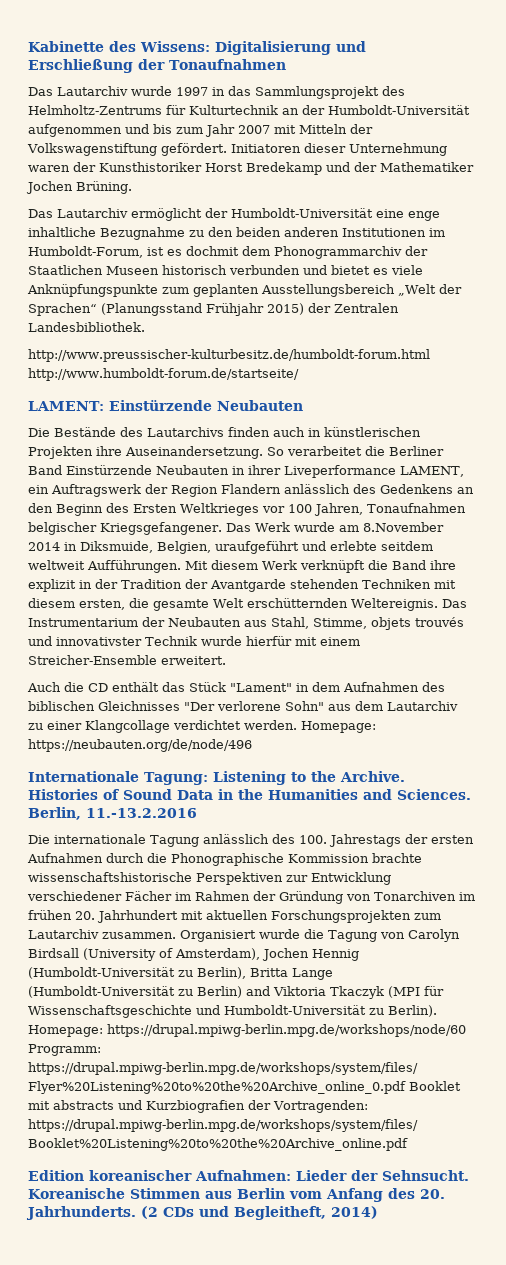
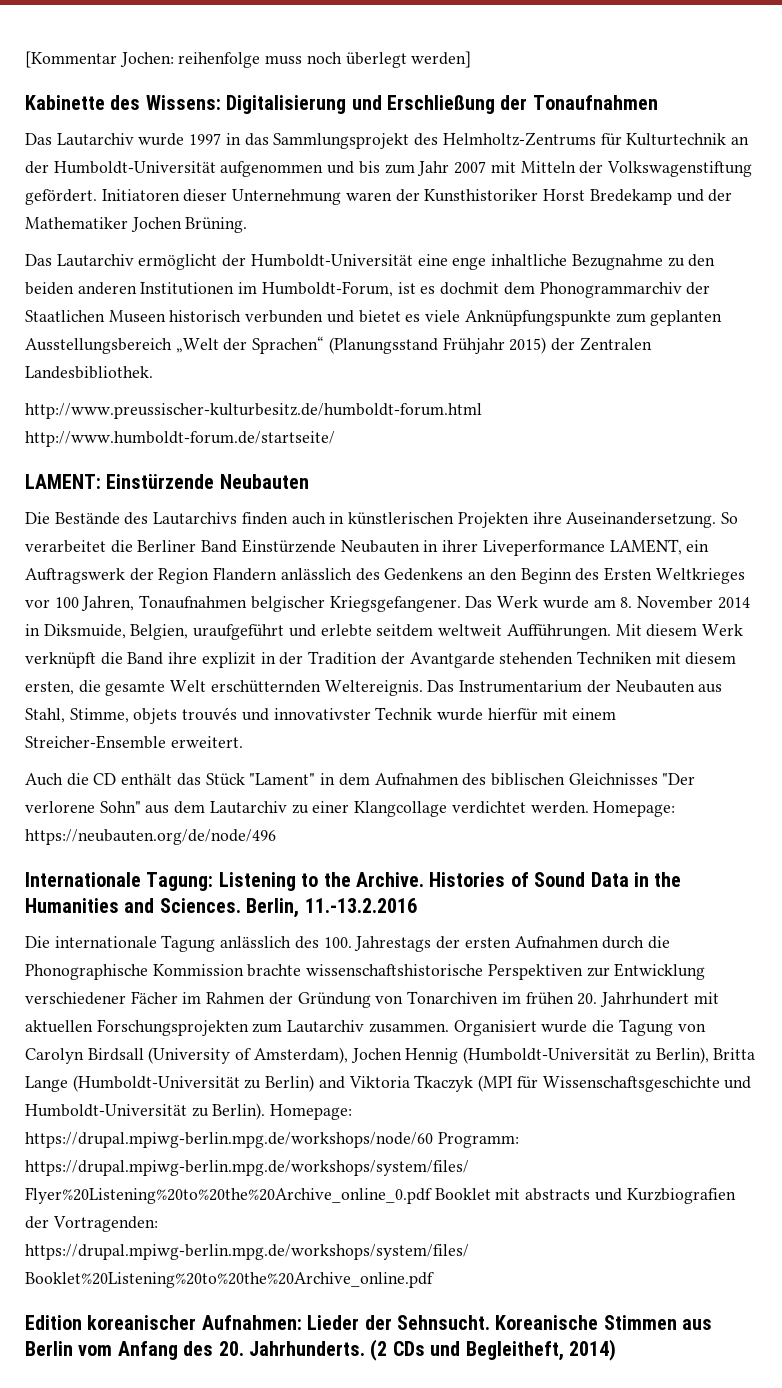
(28, 46) none -> [25,51,472,68] [Kommentar Jochen: reihenfolge muss noch überlegt werden] //
[362,522,444,532] 8.November -> [620,596,713,609] 8. November

